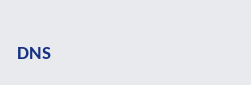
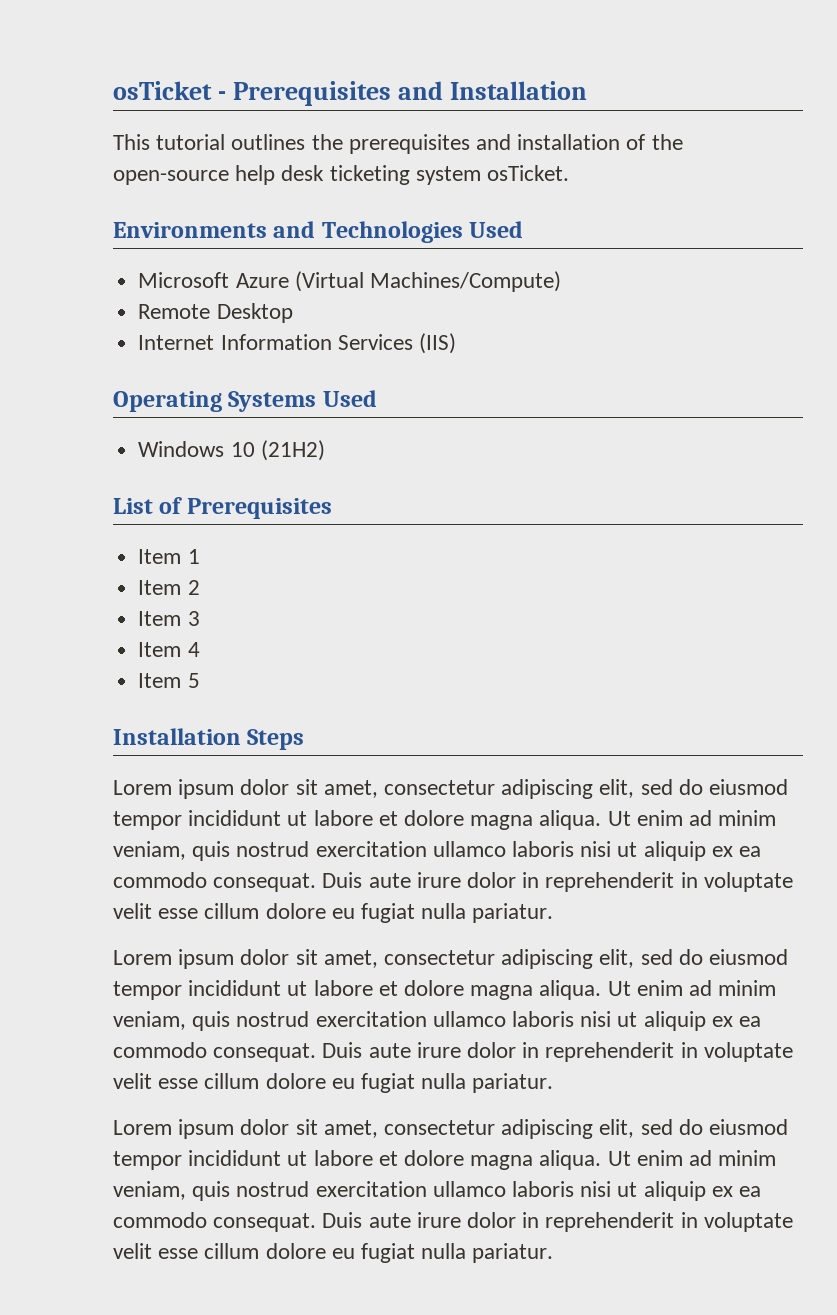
[17,47,51,59] DNS -> [113,81,587,106] [113,134,683,154] [113,165,570,185] [113,221,524,243] [138,271,561,292] [138,303,293,323] [138,333,456,354] [113,390,377,412] [138,440,325,461] [113,497,332,519] [138,549,200,564] [138,580,200,595] [138,611,200,626] [138,642,200,657] [138,673,200,688] [113,728,305,750] [113,779,789,799] [113,810,777,830] [113,841,762,861] [113,872,793,892] [113,903,554,923] [113,949,789,969] [113,980,777,1000] [113,1011,762,1031] [113,1042,793,1062] [113,1073,554,1093] [113,1119,789,1139] [113,1150,777,1170] [113,1181,762,1201] [113,1212,793,1232] [113,1243,554,1263] osTicket - Prerequisites and Installation // This tutorial outlines the prerequisites and installation of the open-source help desk ticketing system osTicket. // Environments and Technologies Used // Microsoft Azure (Virtual Machines/Compute) // Remote Desktop // Internet Information Services (IIS) // Operating Systems Used // Windows 10 (21H2) // List of Prerequisites // Item 1 // Item 2 // Item 3 // Item 4 // Item 5 // Installation Steps // Lorem ipsum dolor sit amet, consectetur adipiscing elit, sed do eiusmod tempor incididunt ut labore et dolore magna aliqua. Ut enim ad minim veniam, quis nostrud exercitation ullamco laboris nisi ut aliquip ex ea commodo consequat. Duis aute irure dolor in reprehenderit in voluptate velit esse cillum dolore eu fugiat nulla pariatur. // Lorem ipsum dolor sit amet, consectetur adipiscing elit, sed do eiusmod tempor incididunt ut labore et dolore magna aliqua. Ut enim ad minim veniam, quis nostrud exercitation ullamco laboris nisi ut aliquip ex ea commodo consequat. Duis aute irure dolor in reprehenderit in voluptate velit esse cillum dolore eu fugiat nulla pariatur. // Lorem ipsum dolor sit amet, consectetur adipiscing elit, sed do eiusmod tempor incididunt ut labore et dolore magna aliqua. Ut enim ad minim veniam, quis nostrud exercitation ullamco laboris nisi ut aliquip ex ea commodo consequat. Duis aute irure dolor in reprehenderit in voluptate velit esse cillum dolore eu fugiat nulla pariatur.

